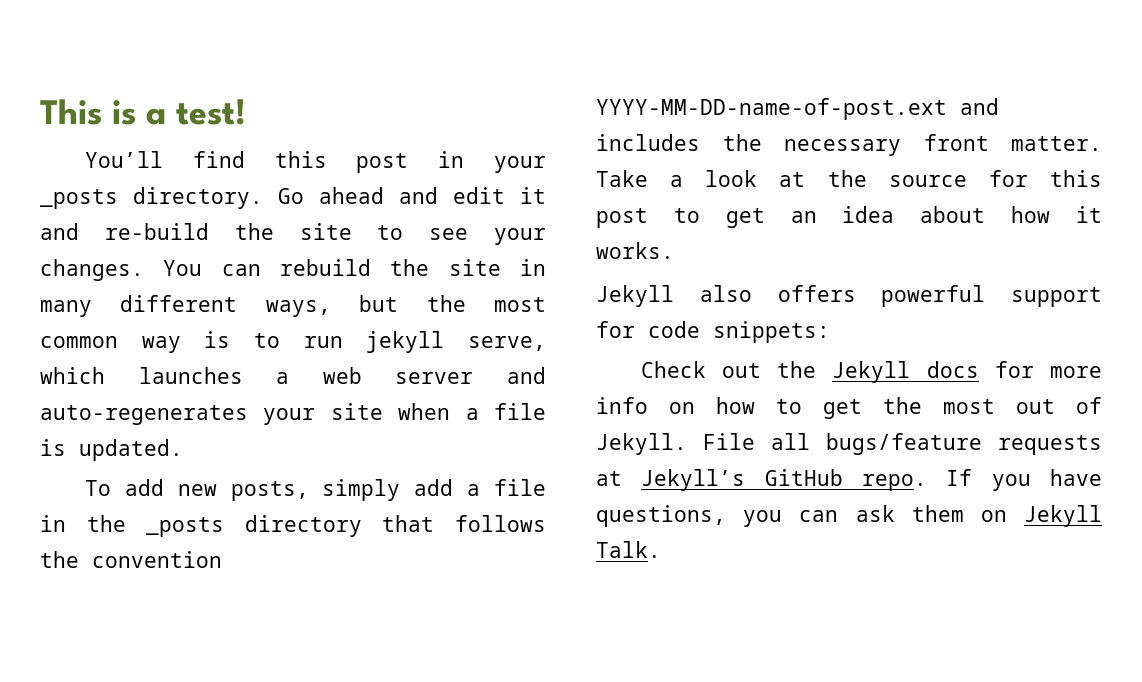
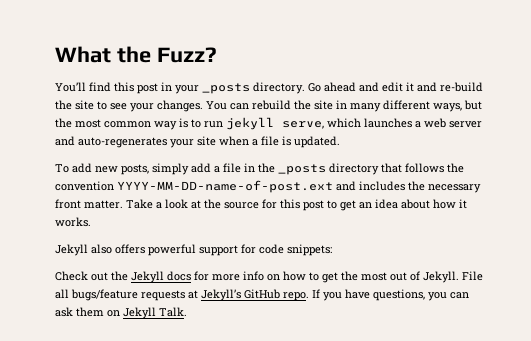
[40,99,246,125] This is a test! -> [55,46,217,63] What the Fuzz?

